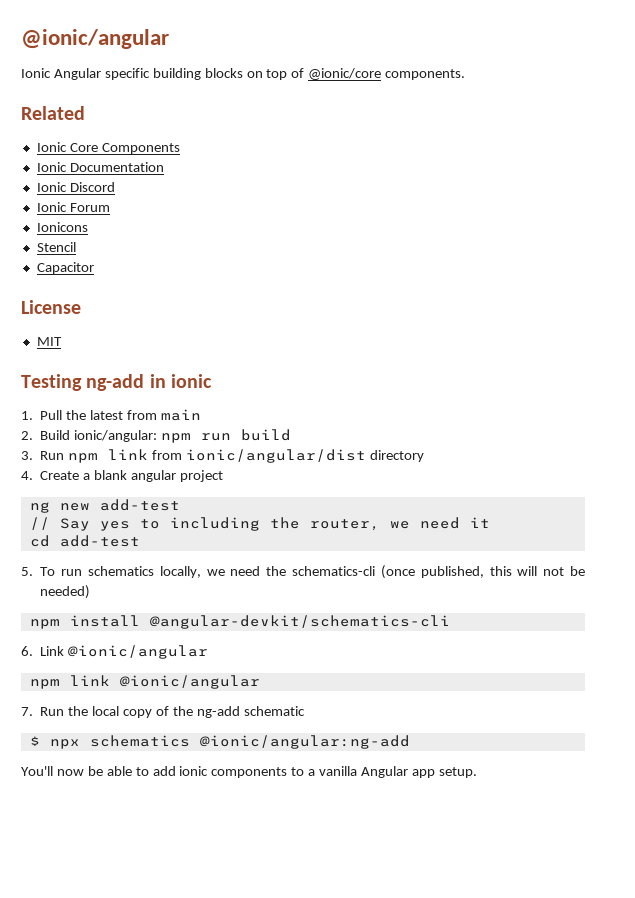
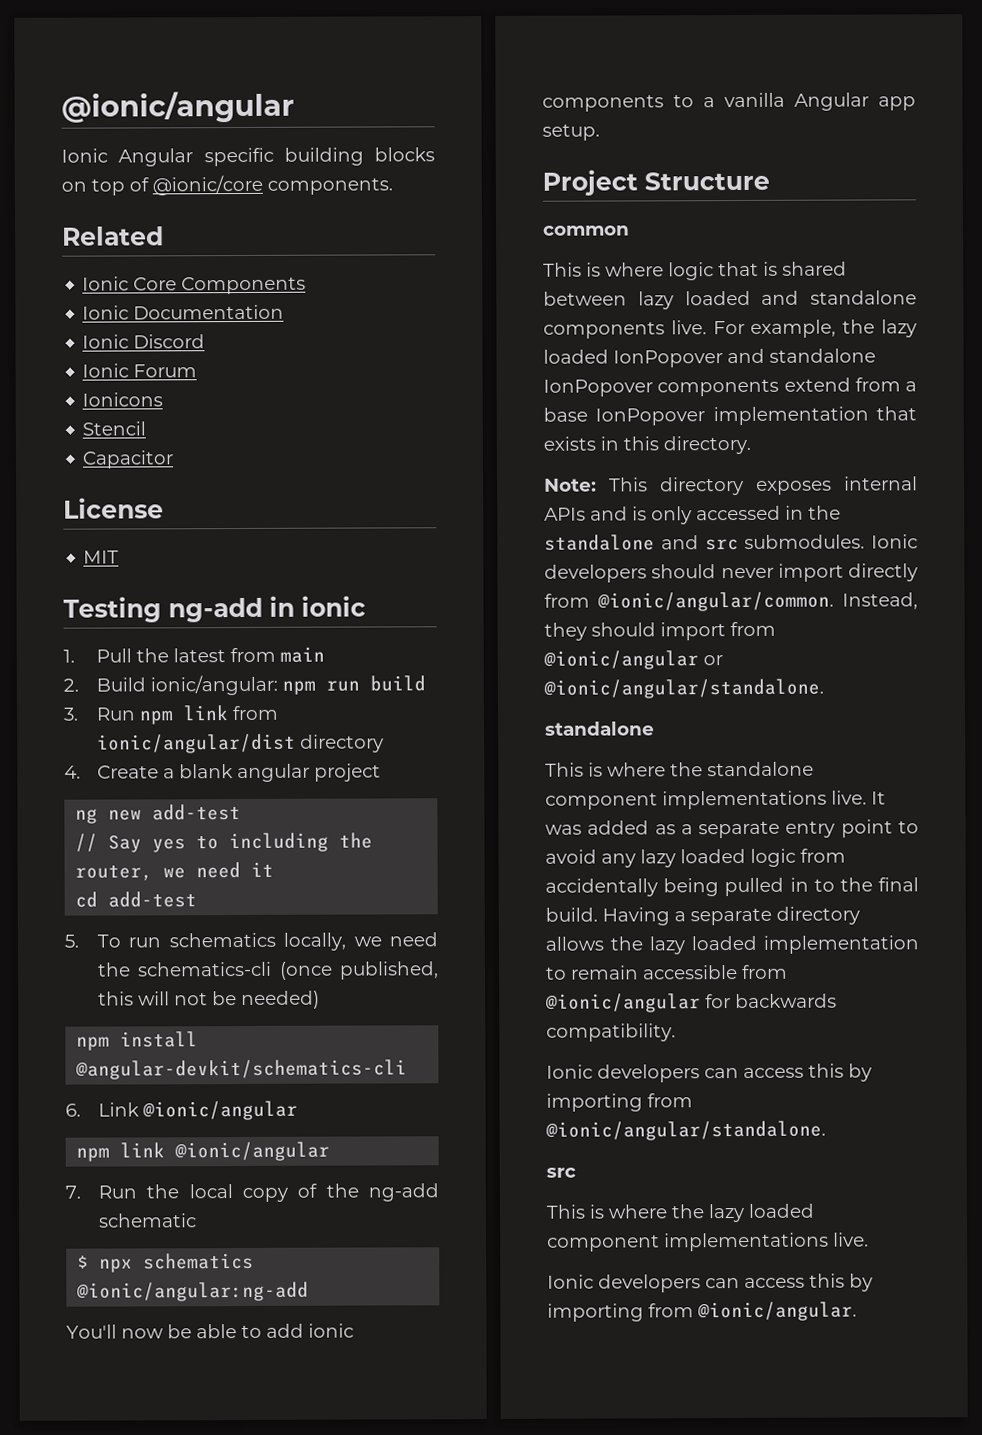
(477, 772) none -> [542,169,770,196] [543,225,630,236] [543,261,847,281] [543,290,917,310] [543,319,917,339] [543,348,876,368] [543,377,917,397] [543,406,917,426] [543,435,751,455] [544,476,918,496] [544,505,841,525] [544,534,918,551] [544,563,918,583] [544,591,918,612] [544,621,776,641] [543,650,723,670] [543,678,824,699] [545,721,655,736] [545,761,814,777] [545,790,886,810] [545,819,919,839] [545,848,846,868] [545,877,919,897] [545,906,860,926] [545,935,919,955] [546,964,788,980] [545,993,837,1013] [546,1023,676,1042] [546,1063,872,1083] [546,1093,693,1112] [545,1120,826,1141] [546,1167,576,1178] [546,1203,815,1223] [547,1232,869,1252] [547,1273,873,1293] [547,1301,857,1322] // Project Structure // common // This is where logic that is shared between lazy loaded and standalone components live. For example, the lazy loaded IonPopover and standalone IonPopover components extend from a base IonPopover implementation that exists in this directory. // Note: This directory exposes internal APIs and is only accessed in the standalone and src submodules. Ionic developers should never import directly from @ionic/angular/common. Instead, they should import from @ionic/angular or @ionic/angular/standalone. // standalone // This is where the standalone component implementations live. It was added as a separate entry point to avoid any lazy loaded logic from accidentally being pulled in to the final build. Having a separate directory allows the lazy loaded implementation to remain accessible from @ionic/angular for backwards compatibility. // Ionic developers can access this by importing from @ionic/angular/standalone. // src // This is where the lazy loaded component implementations live. // Ionic developers can access this by importing from @ionic/angular.

